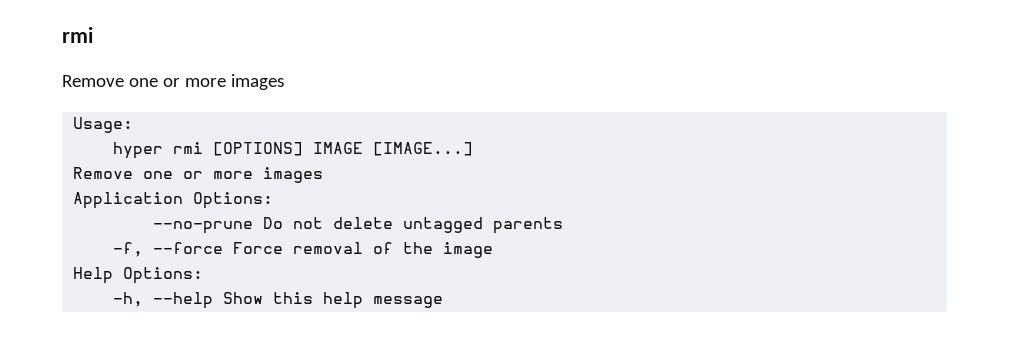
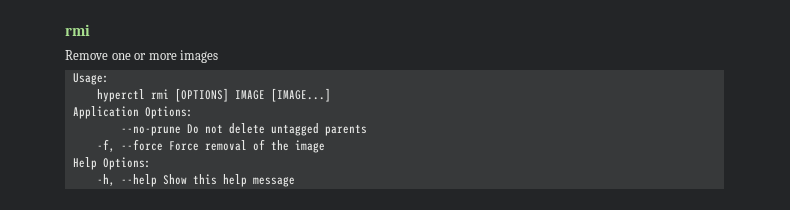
[113,142,164,159] hyper -> [96,89,145,102] hyperctl
[73,167,324,183] // Remove one or more images -> (331, 95) none

